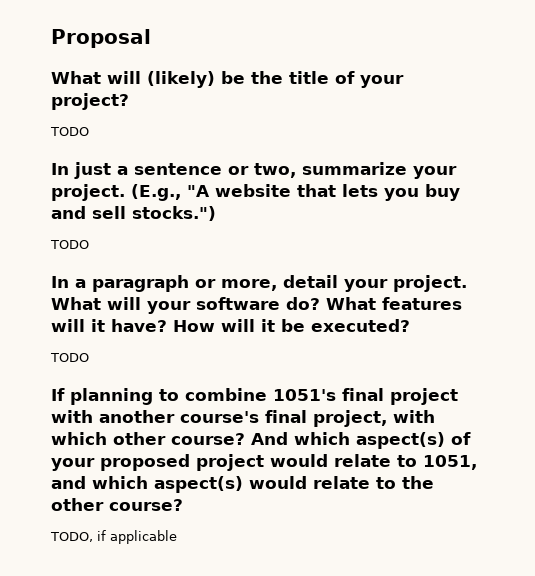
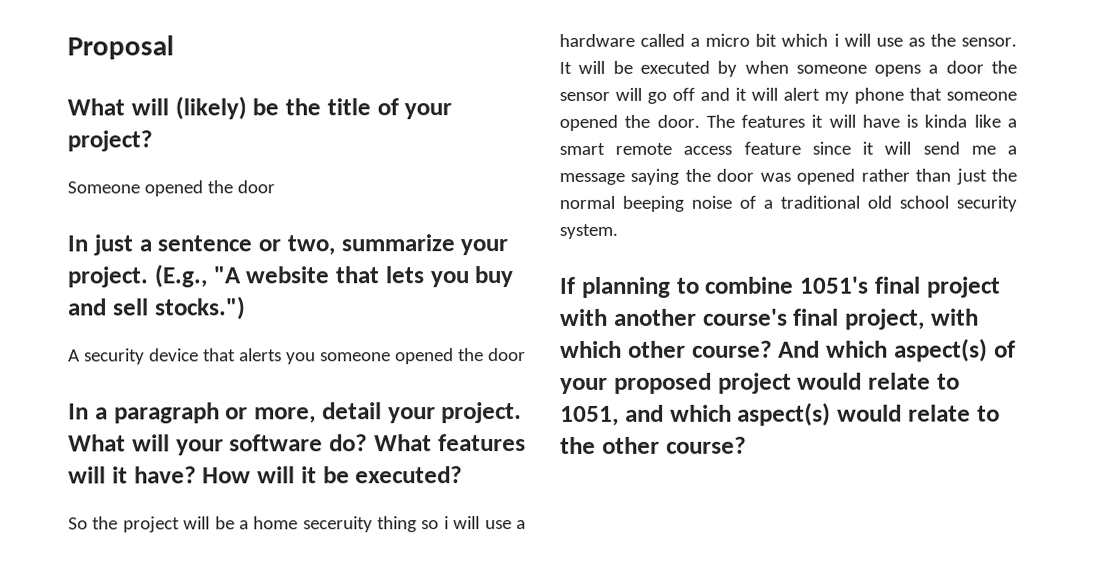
[50,127,89,136] TODO -> [67,180,275,197] Someone opened the door
[50,240,89,249] TODO -> [68,348,526,365] A security device that alerts you someone opened the door
[50,353,89,362] TODO -> [68,516,526,533] [559,33,1017,47] [559,60,1017,77] [559,87,1017,104] [559,114,1017,131] [559,141,1017,155] [559,168,1018,185] [559,195,1017,212] [559,223,618,239] So the project will be a home seceruity thing so i will use a hardware called a micro bit which i will use as the sensor. It will be executed by when someone opens a door the sensor will go off and it will alert my phone that someone opened the door. The features it will have is kinda like a smart remote access feature since it will send me a message saying the door was opened rather than just the normal beeping noise of a traditional old school security system.
[50,530,177,544] // TODO, if applicable -> (747, 445) none

